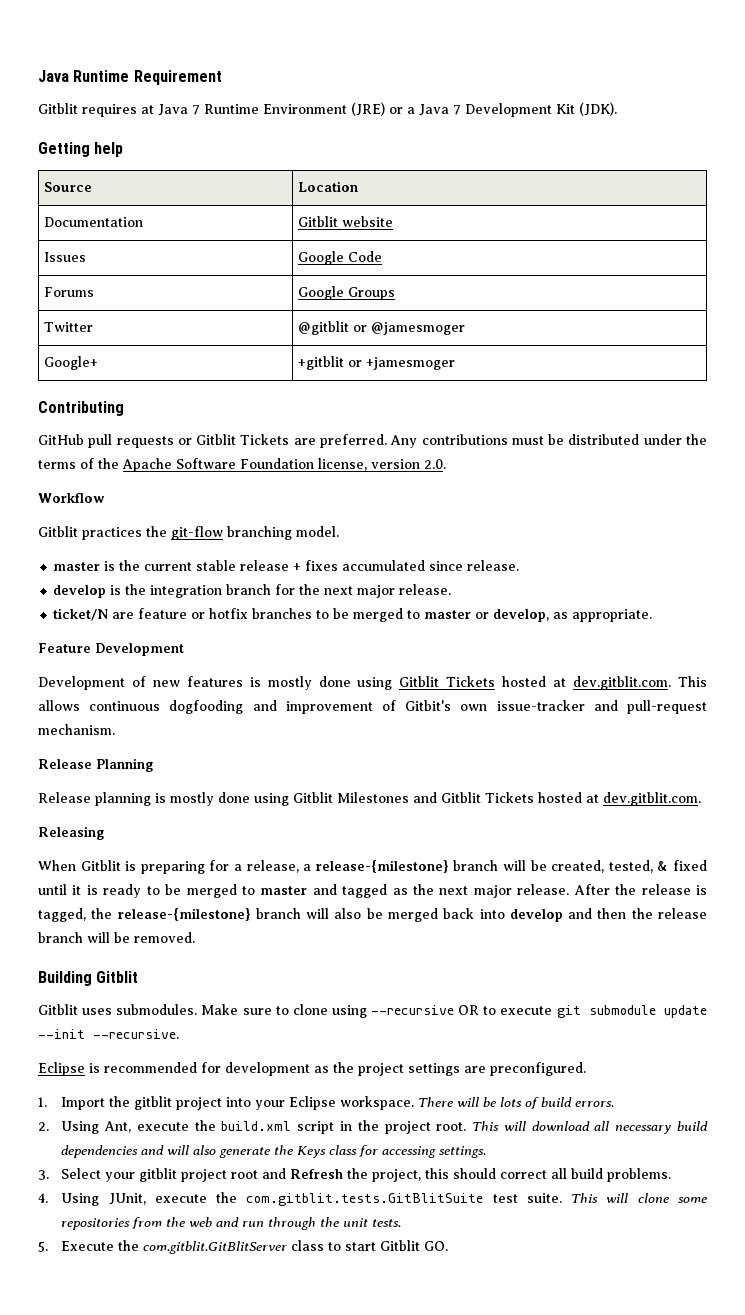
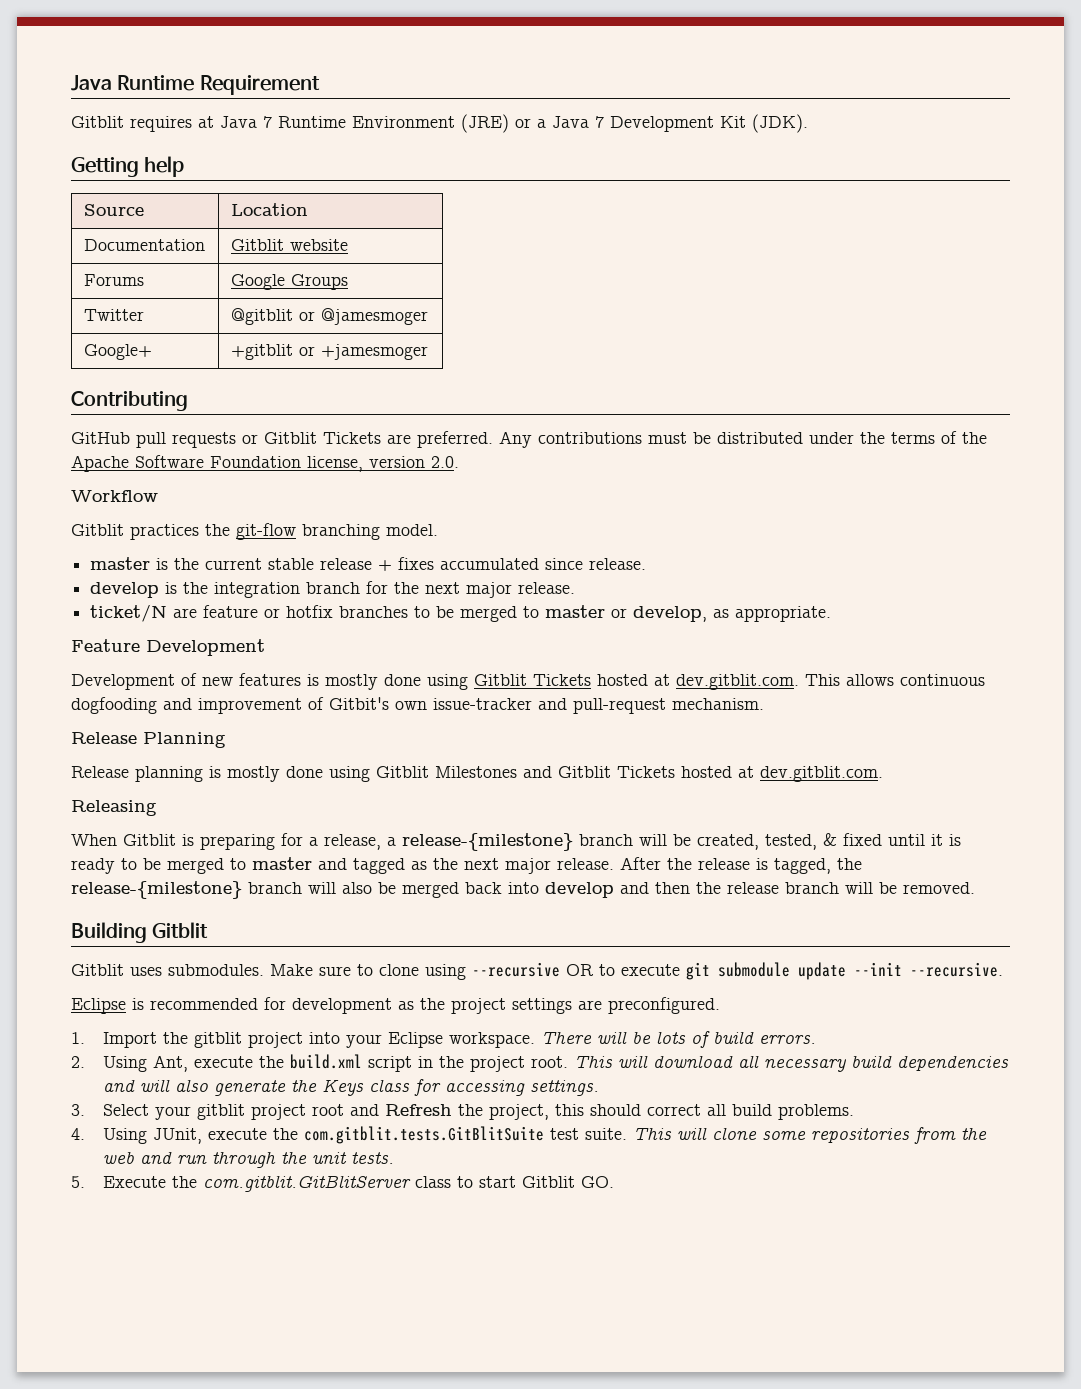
[44,252,87,262] [298,251,383,265] // Issues | Google Code -> (348, 245) none

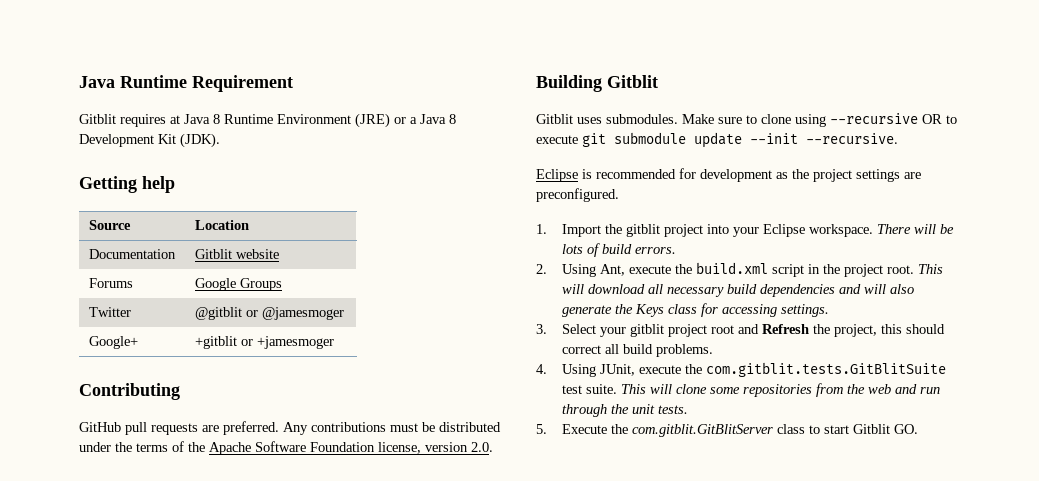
[263,116,272,128] 7 -> [213,114,220,124] 8
[595,116,604,128] 7 -> [449,114,456,124] 8
[242,432,381,444] or Gitblit Tickets -> (198, 429) none
[71,490,158,502] [71,523,438,540] [90,557,647,571] [90,581,576,598] [90,604,832,622] [71,639,265,656] [71,673,985,690] [71,697,764,714] [71,732,226,748] [71,766,883,782] [71,800,157,816] [71,833,961,851] [71,857,862,874] [71,881,975,899] // Workflow // Gitblit practices the git-flow branching model. // master is the current stable release + fixes accumulated since release. // develop is the integration branch for the next major release. // ticket/N are feature or hotfix branches to be merged to master or develop, as appropriate. // Feature Development // Development of new features is mostly done using Gitblit Tickets hosted at dev.gitblit.com. This allows continuous dogfooding and improvement of Gitbit's own issue-tracker and pull-request mechanism. // Release Planning // Release planning is mostly done using Gitblit Milestones and Gitblit Tickets hosted at dev.gitblit.com. // Releasing // When Gitblit is preparing for a release, a release-{milestone} branch will be created, tested, & fixed until it is ready to be merged to master and tagged as the next major release. After the release is tagged, the release-{milestone} branch will also be merged back into develop and then the release branch will be removed. -> (493, 447) none

